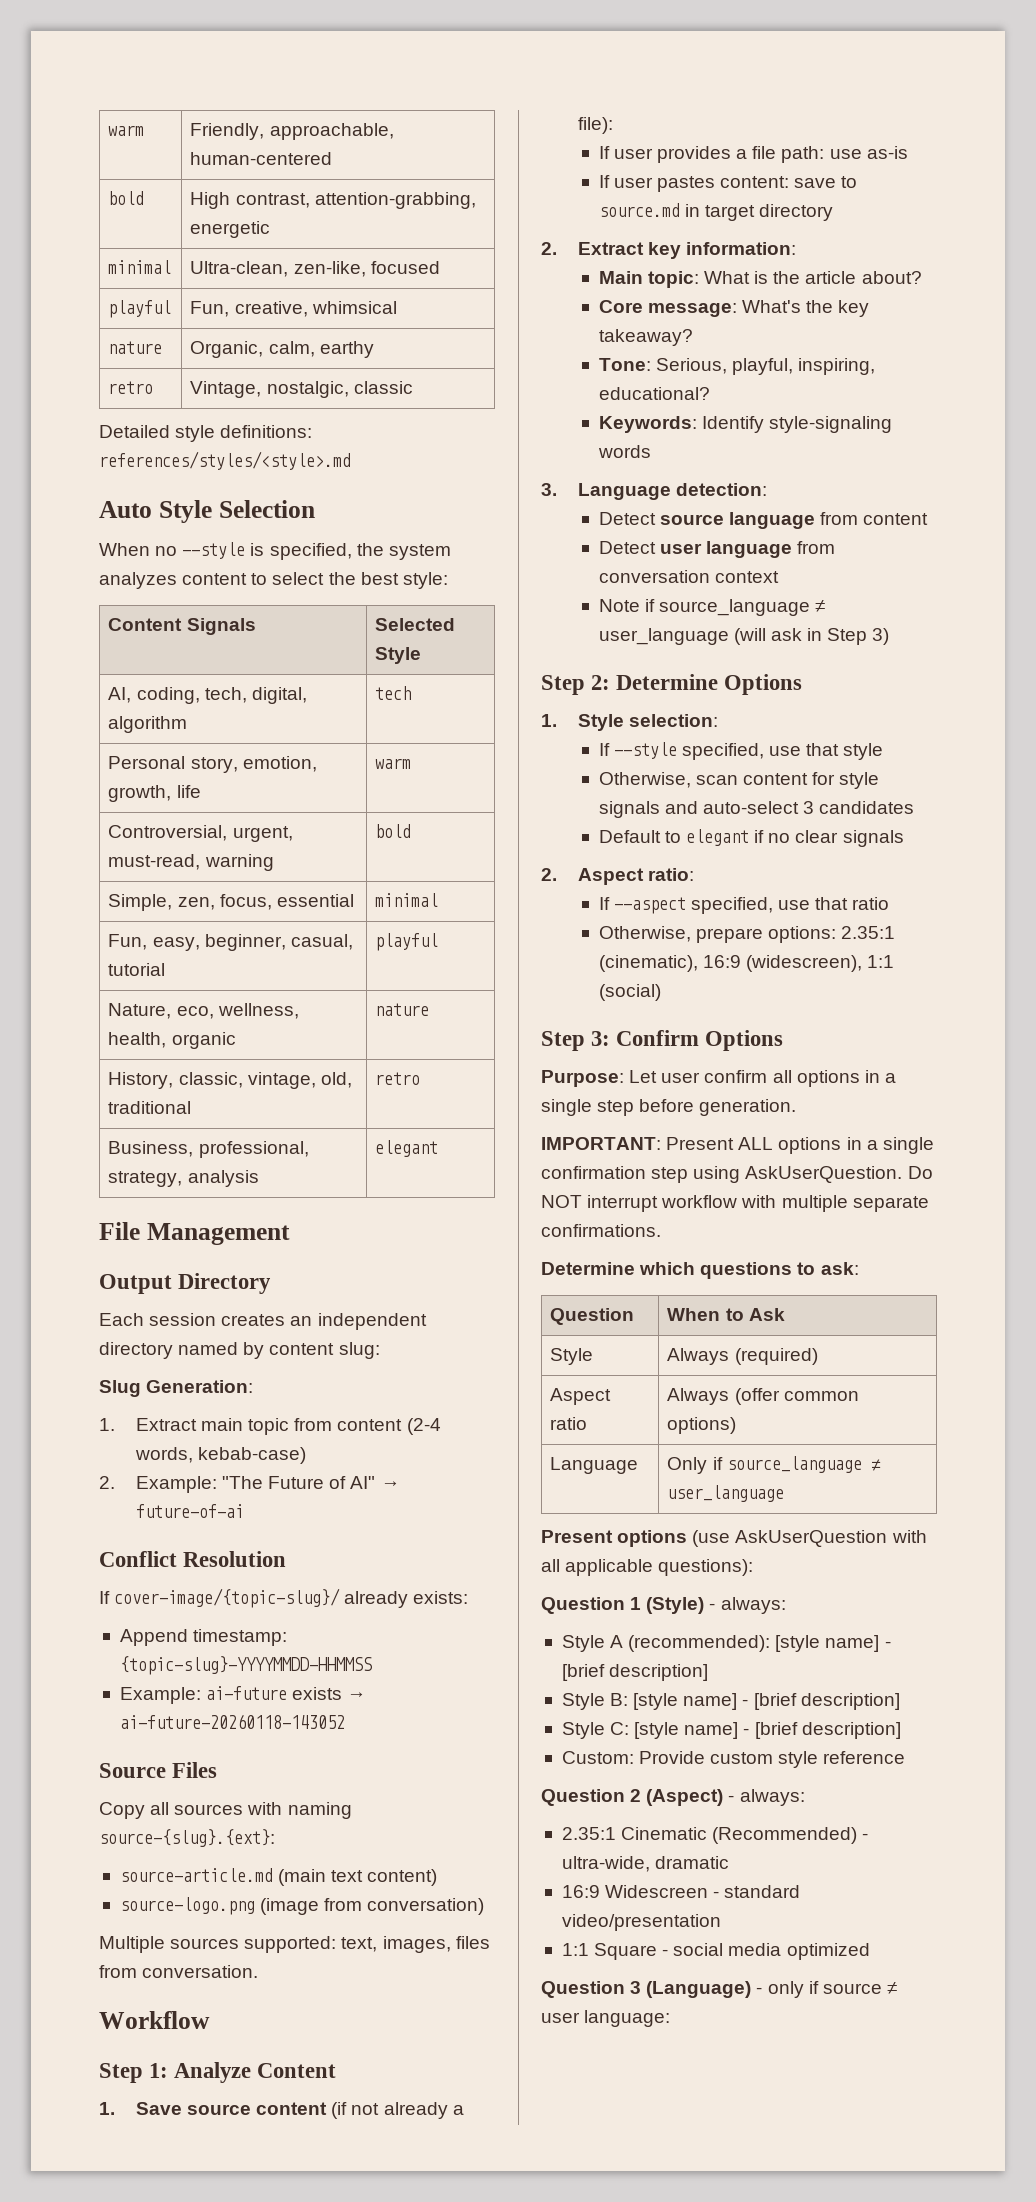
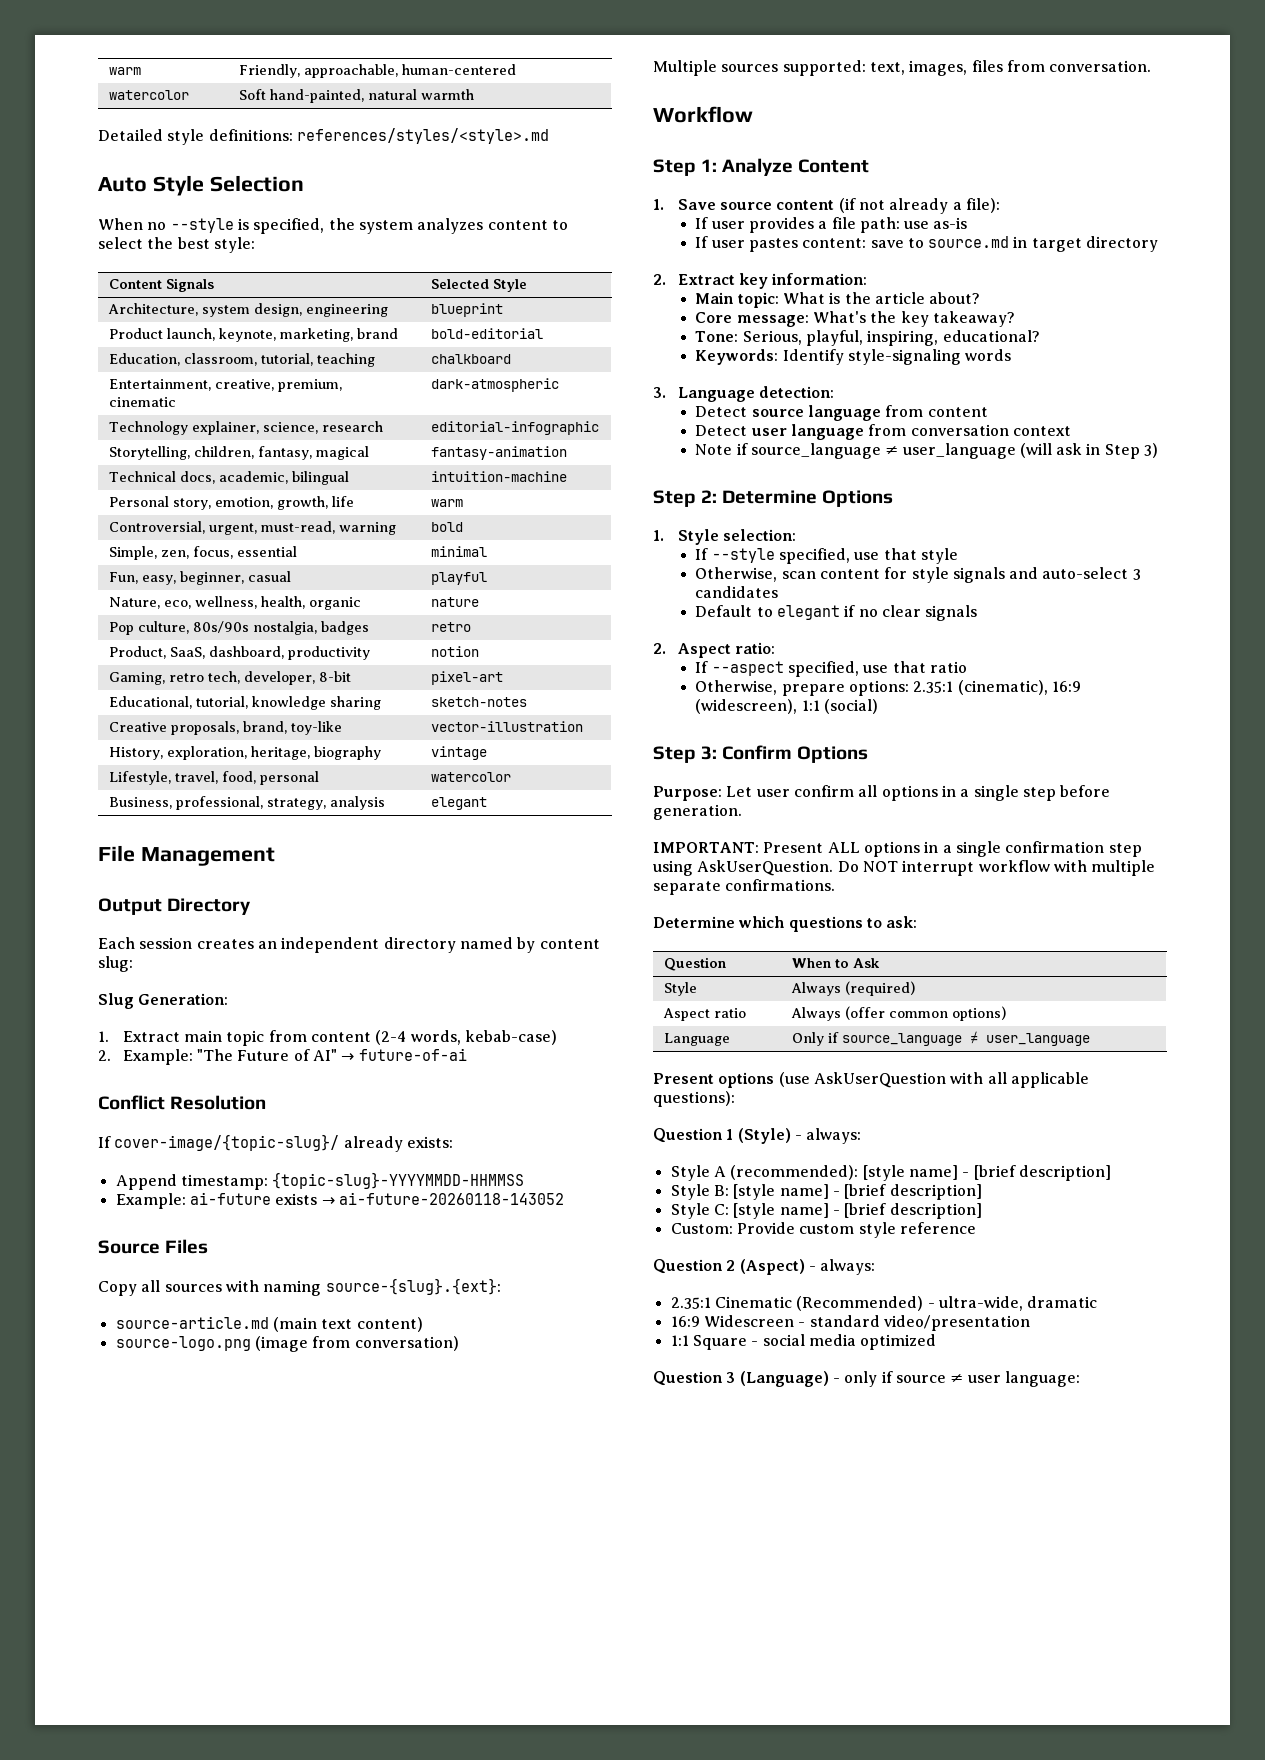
[108,191,145,205] [190,192,476,209] [190,221,271,238] [108,260,172,274] [190,261,440,277] [108,300,172,318] [190,301,397,317] [108,341,163,354] [190,341,374,358] [108,381,154,394] [190,381,413,398] bold | High contrast, attention-grabbing, energetic // minimal | Ultra-clean, zen-like, focused // playful | Fun, creative, whimsical // nature | Organic, calm, earthy // retro | Vintage, nostalgic, classic -> [108,90,189,100] [238,89,474,103] watercolor | Soft hand-painted, natural warmth
[108,687,307,704] [108,716,188,733] [375,686,412,700] AI, coding, tech, digital, algorithm | tech -> [107,303,388,317] [430,303,503,317] [108,328,398,342] [430,328,543,339] [108,353,375,367] [430,354,511,364] [108,379,342,392] [108,397,176,407] [430,378,559,392] [108,421,383,435] [430,421,599,435] [108,446,369,460] [430,446,567,460] [108,471,349,485] [430,471,567,482] Architecture, system design, engineering | blueprint // Product launch, keynote, marketing, brand | bold-editorial // Education, classroom, tutorial, teaching | chalkboard // Entertainment, creative, premium, cinematic | dark-atmospheric // Technology explainer, science, research | editorial-infographic // Storytelling, children, fantasy, magical | fantasy-animation // Technical docs, academic, bilingual | intuition-machine
[290,934,353,950] [108,963,166,976] casual, tutorial -> [247,571,291,582] casual
[108,1072,352,1089] [108,1101,192,1114] [375,1072,421,1085] History, classic, vintage, old, traditional | retro -> [108,621,369,635] [430,622,471,632] [108,646,370,660] [430,646,479,657] [108,671,351,685] [430,671,503,685] [108,696,381,710] [430,697,527,707] [108,721,342,735] [430,721,583,732] [108,746,381,760] [430,746,487,760] [108,771,319,785] [430,772,511,782] Pop culture, 80s/90s nostalgia, badges | retro // Product, SaaS, dashboard, productivity | notion // Gaming, retro tech, developer, 8-bit | pixel-art // Educational, tutorial, knowledge sharing | sketch-notes // Creative proposals, brand, toy-like | vector-illustration // History, exploration, heritage, biography | vintage // Lifestyle, travel, food, personal | watercolor

